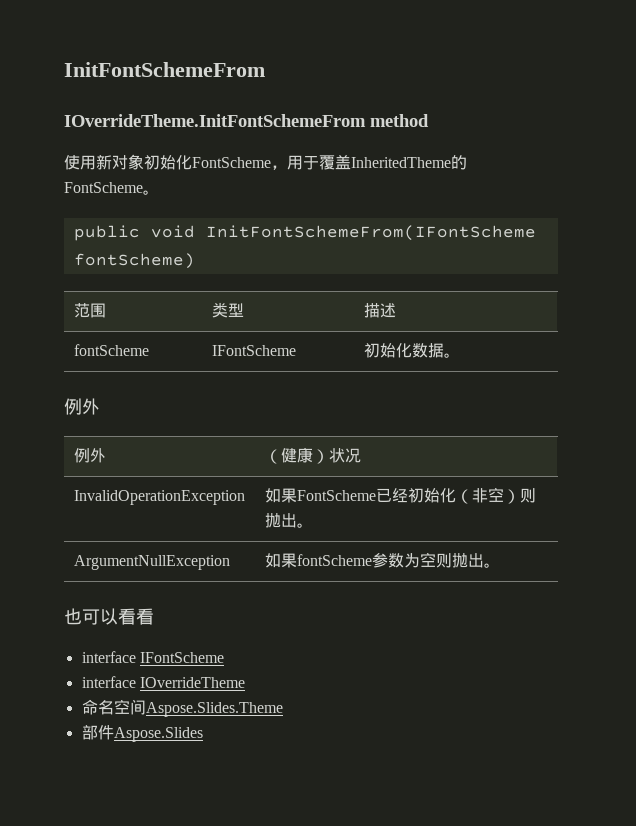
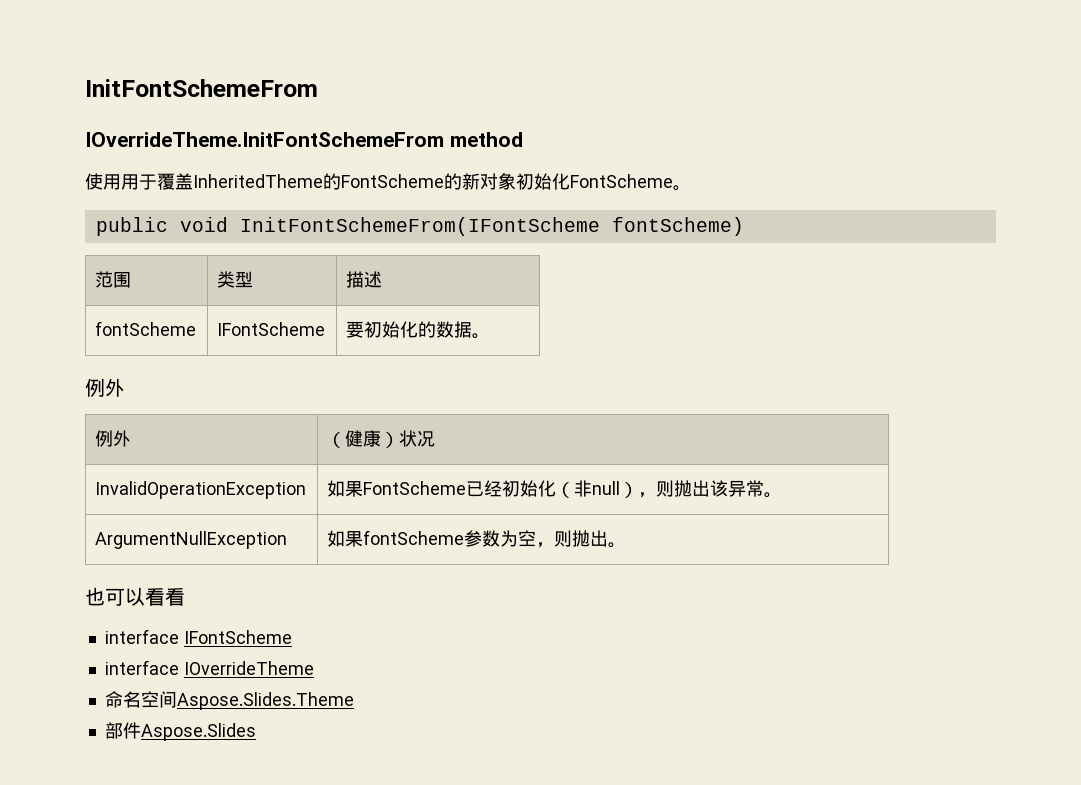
[96,154,467,170] 新对象初始化FontScheme，用于覆盖InheritedTheme的 -> [121,173,570,190] 用于覆盖InheritedTheme的FontScheme的新对象初始化
[363,343,412,358] 初始化 -> [346,321,437,338] 要初始化的
[487,487,536,504] [264,513,297,528] 空）则抛出 -> [592,480,765,498] null），则抛出该异常
(436, 559) none -> [536,542,555,548] ，

